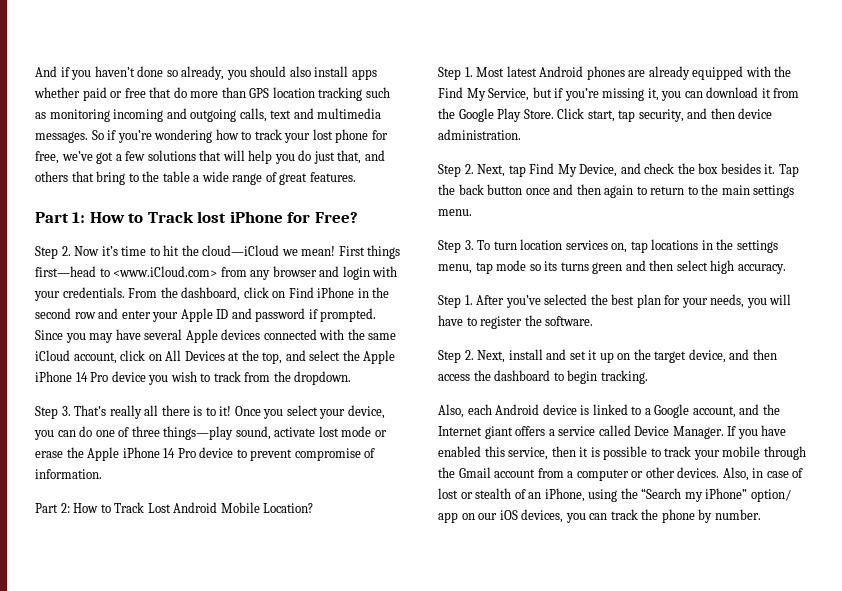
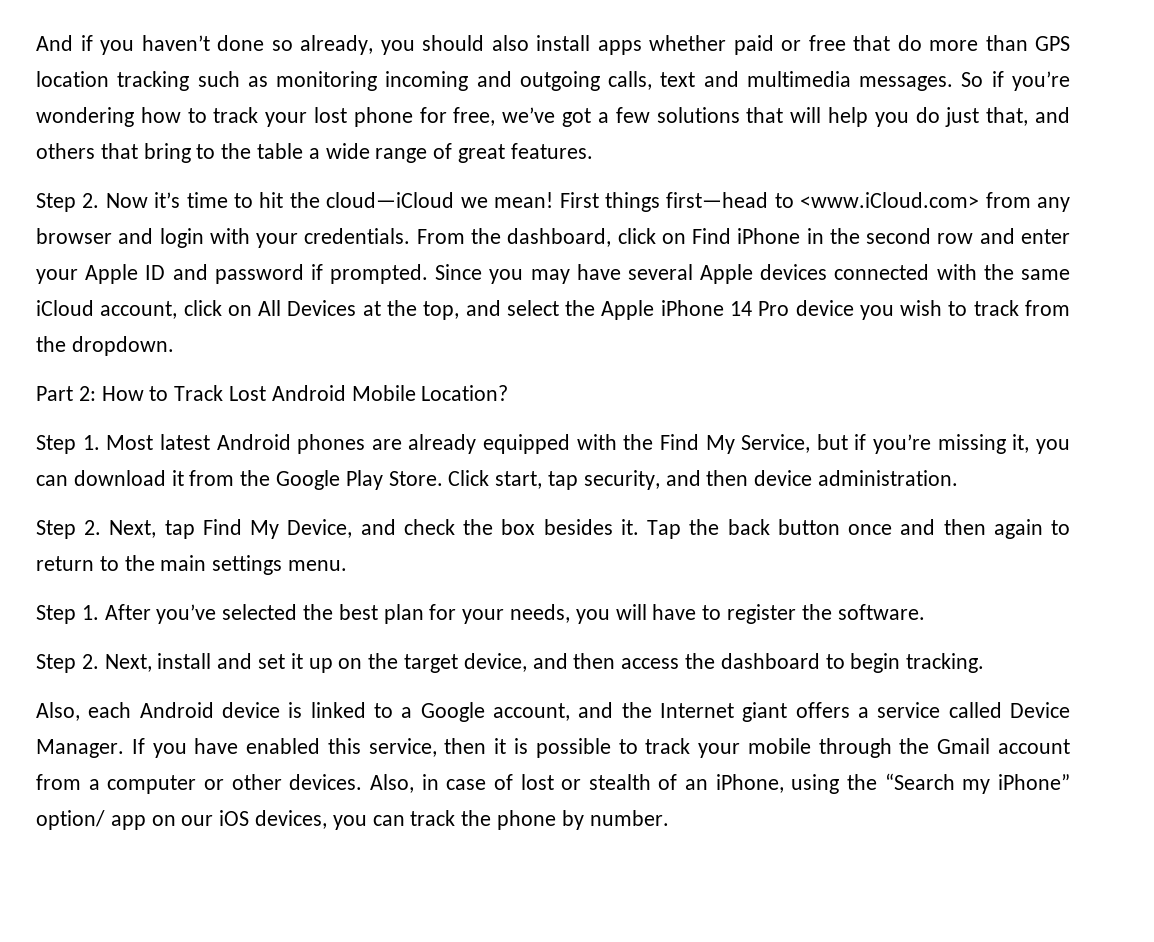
[35,211,358,223] // Part 1: How to Track lost iPhone for Free? -> (593, 151) none
[35,405,385,419] [34,426,387,440] [35,447,376,461] [35,469,102,479] // Step 3. That’s really all there is to it! Once you select your device, you can do one of three things—play sound, activate lost mode or erase the Apple iPhone 14 Pro device to prevent compromise of information. -> (174, 346) none
[438,239,778,253] [438,260,786,274] // Step 3. To turn location services on, tap locations in the settings menu, tap mode so its turns green and then select high accuracy. -> (348, 565) none

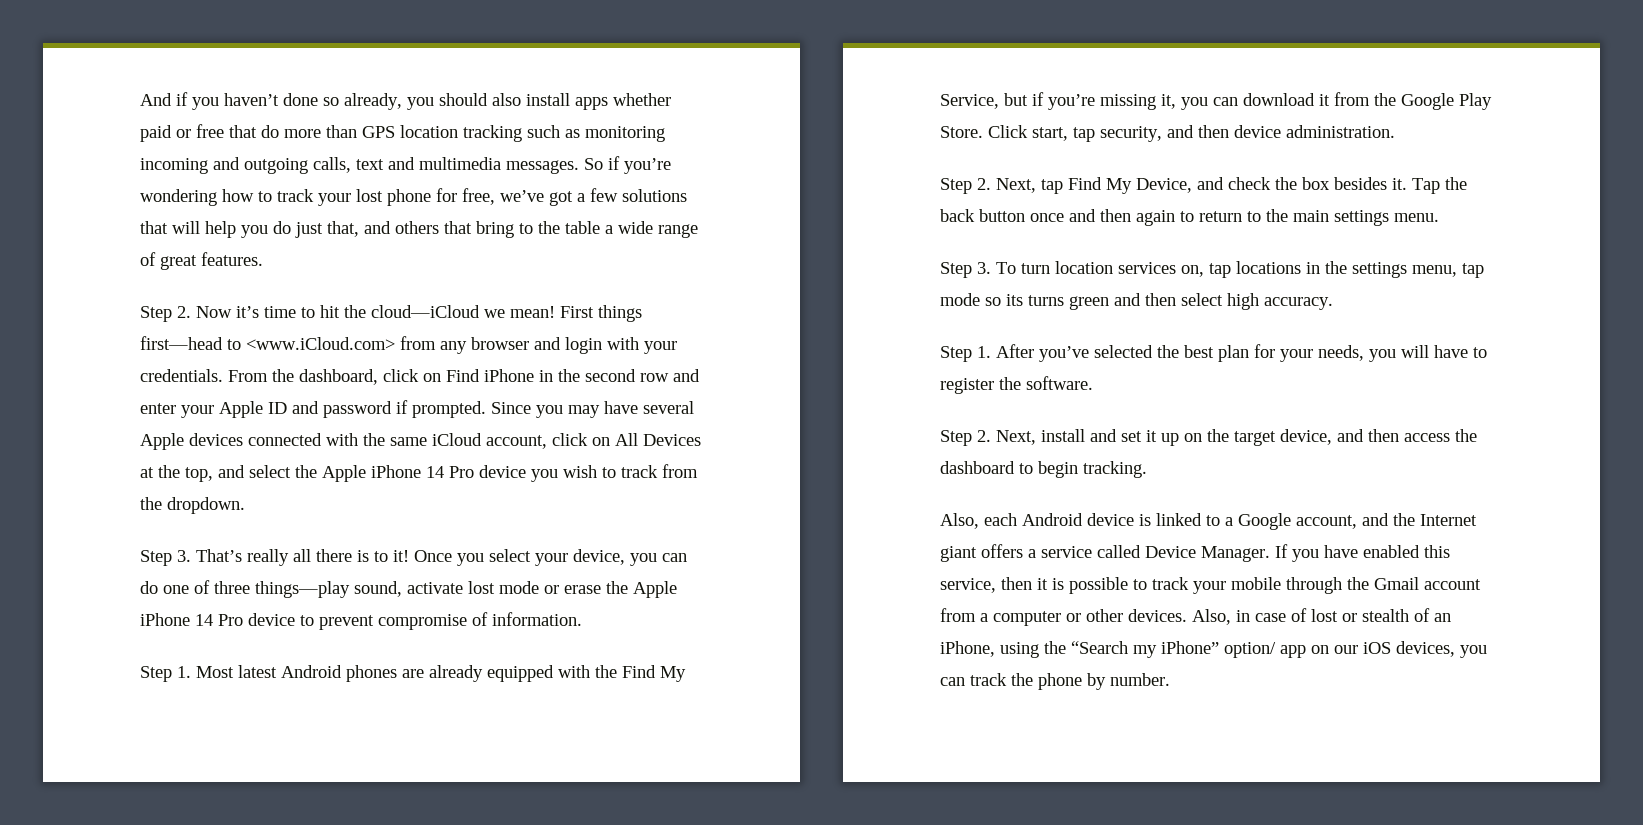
[36,385,509,401] Part 2: How to Track Lost Android Mobile Location? -> [140,549,687,566] [140,580,677,598] [140,612,582,630] Step 3. That’s really all there is to it! Once you select your device, you can do one of three things—play sound, activate lost mode or erase the Apple iPhone 14 Pro device to prevent compromise of information.
(348, 565) none -> [940,261,1484,278] [940,293,1333,310] // Step 3. To turn location services on, tap locations in the settings menu, tap mode so its turns green and then select high accuracy.

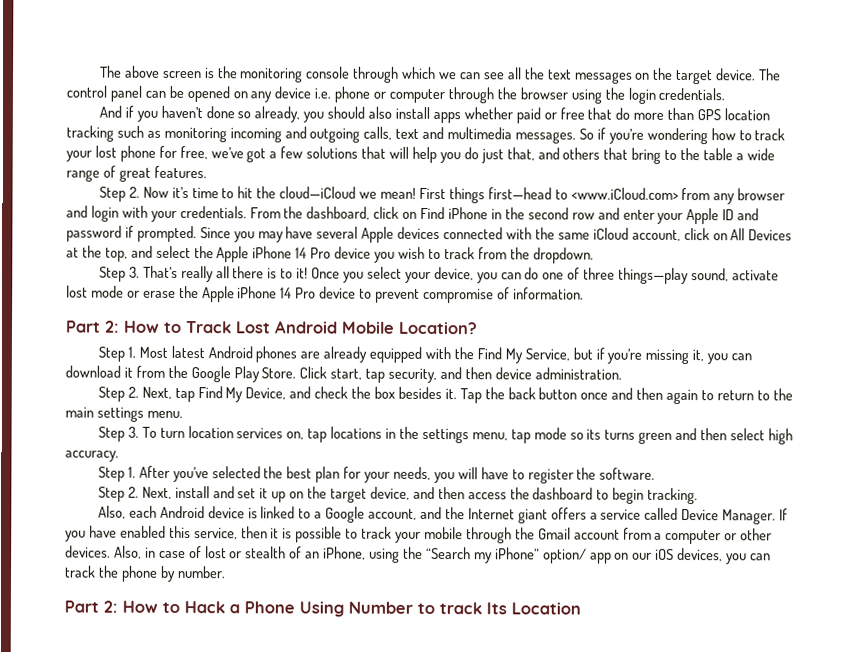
(140, 99) none -> [99,65,782,85] [66,85,726,104] The above screen is the monitoring console through which we can see all the text messages on the target device. The control panel can be opened on any device i.e. phone or computer through the browser using the login credentials. //
(582, 619) none -> [65,320,478,335] // Part 2: How to Track Lost Android Mobile Location?
(1170, 679) none -> [64,600,581,617] // Part 2: How to Hack a Phone Using Number to track Its Location

